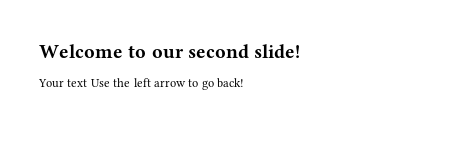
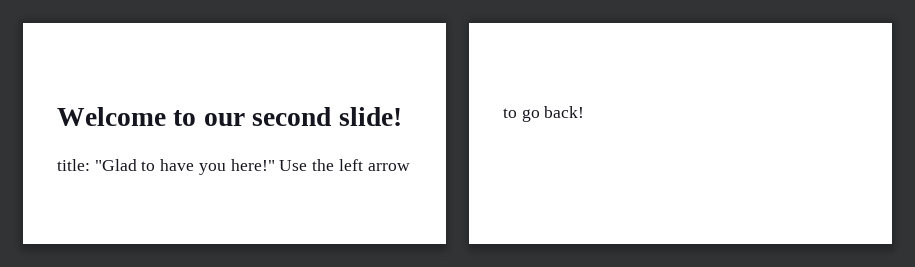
[38,79,88,88] Your text -> [57,159,275,175] title: "Glad to have you here!"

